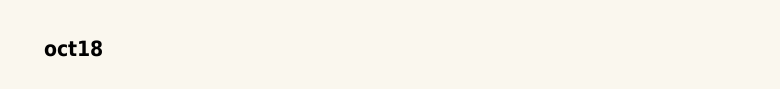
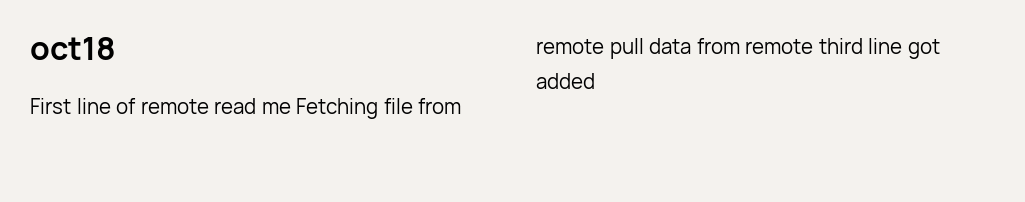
(103, 48) none -> [30,98,462,119] [536,38,940,59] [536,73,595,89] // First line of remote read me Fetching file from remote pull data from remote third line got added

